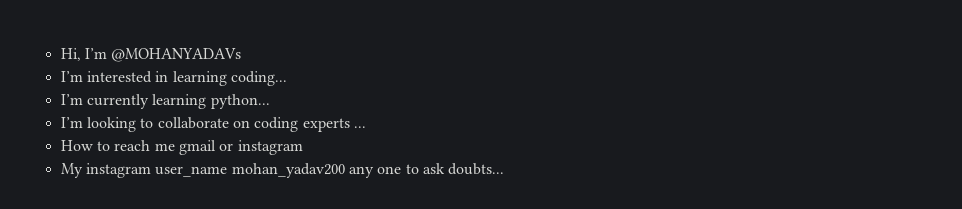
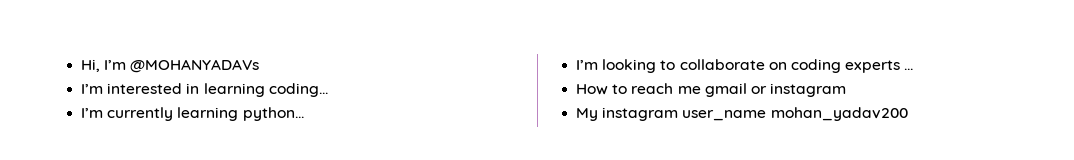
[348,163,505,178] any one to ask doubts... -> (908, 114) none

